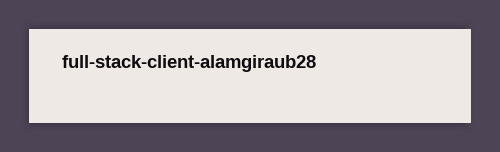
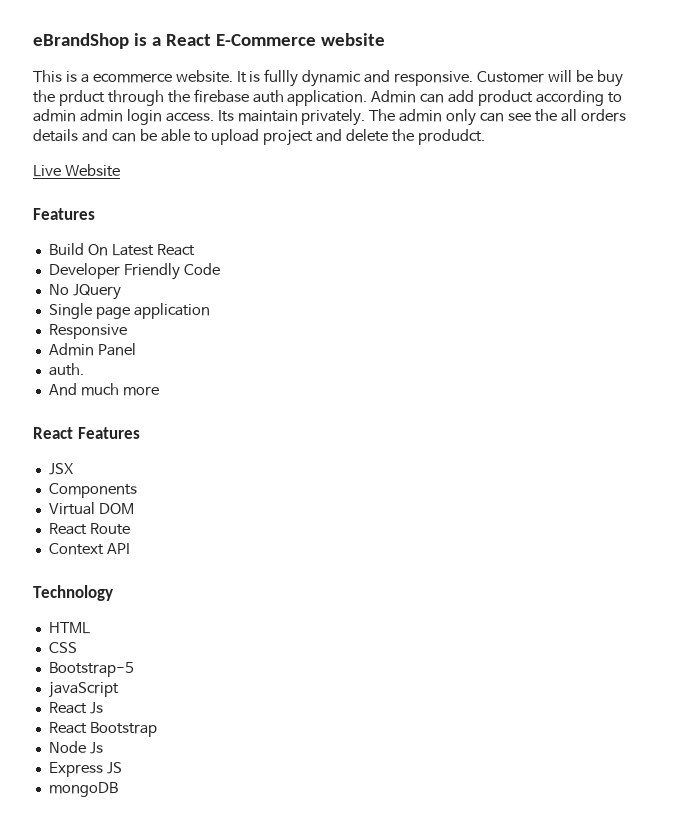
[62,55,316,72] full-stack-client-alamgiraub28 -> [33,33,385,49] [33,69,623,87] [33,89,622,106] [33,109,626,126] [33,129,486,146] [33,164,120,177] [33,208,95,220] [48,243,195,256] [48,263,220,280] [48,284,121,300] [48,303,210,319] [48,324,127,339] [48,343,136,356] [48,363,84,376] [48,383,159,396] [33,427,140,439] [48,463,73,475] [48,483,137,498] [48,502,134,515] [48,523,130,535] [48,543,130,555] [33,585,113,601] [48,622,90,634] [48,642,77,653] [48,662,134,677] [48,681,119,698] [48,702,103,714] [48,722,157,737] [48,741,103,754] [48,762,122,777] [48,782,118,797] eBrandShop is a React E-Commerce website // This is a ecommerce website. It is fullly dynamic and responsive. Customer will be buy the prduct through the firebase auth application. Admin can add product according to admin admin login access. Its maintain privately. The admin only can see the all orders details and can be able to upload project and delete the produdct. // Live Website // Features // Build On Latest React // Developer Friendly Code // No JQuery // Single page application // Responsive // Admin Panel // auth. // And much more // React Features // JSX // Components // Virtual DOM // React Route // Context API // Technology // HTML // CSS // Bootstrap-5 // javaScript // React Js // React Bootstrap // Node Js // Express JS // mongoDB

